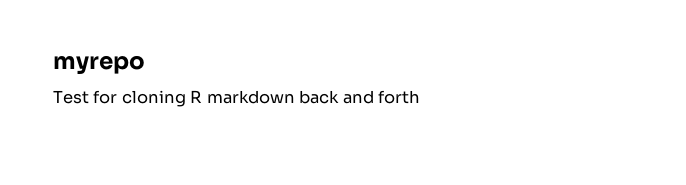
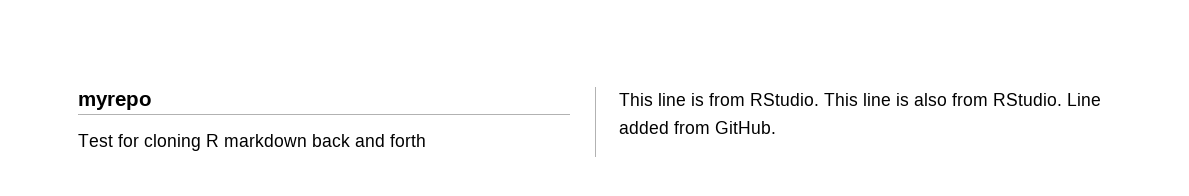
(421, 97) none -> [619,93,1101,106] [619,121,776,134] // This line is from RStudio. This line is also from RStudio. Line added from GitHub.

